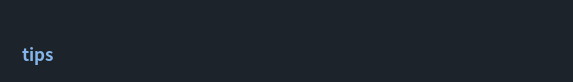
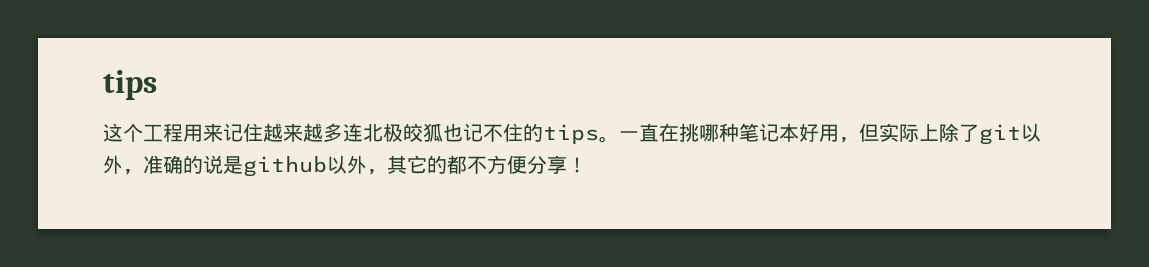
[22,47,53,65] tips -> [103,70,157,100] [103,123,1041,145] [103,155,587,177] tips // 这个工程用来记住越来越多连北极皎狐也记不住的tips。一直在挑哪种笔记本好用，但实际上除了git以外，准确的说是github以外，其它的都不方便分享！

